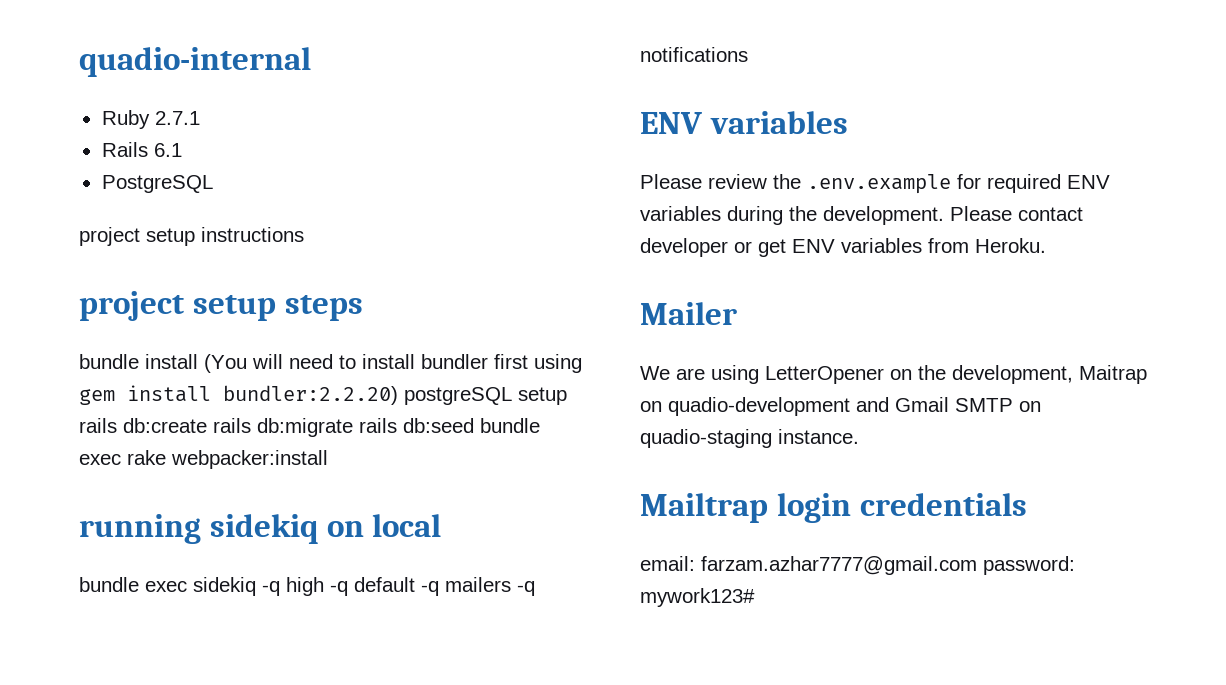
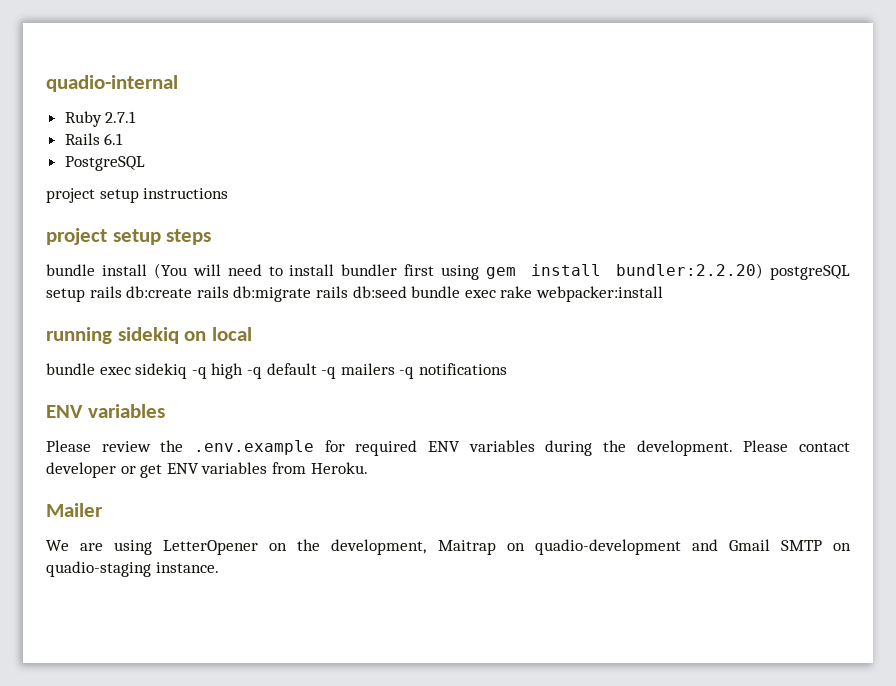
[640,493,1027,523] [640,556,1075,575] [640,588,755,607] // Mailtrap login credentials // email: farzam.azhar7777@gmail.com password: mywork123# -> (219, 567) none

